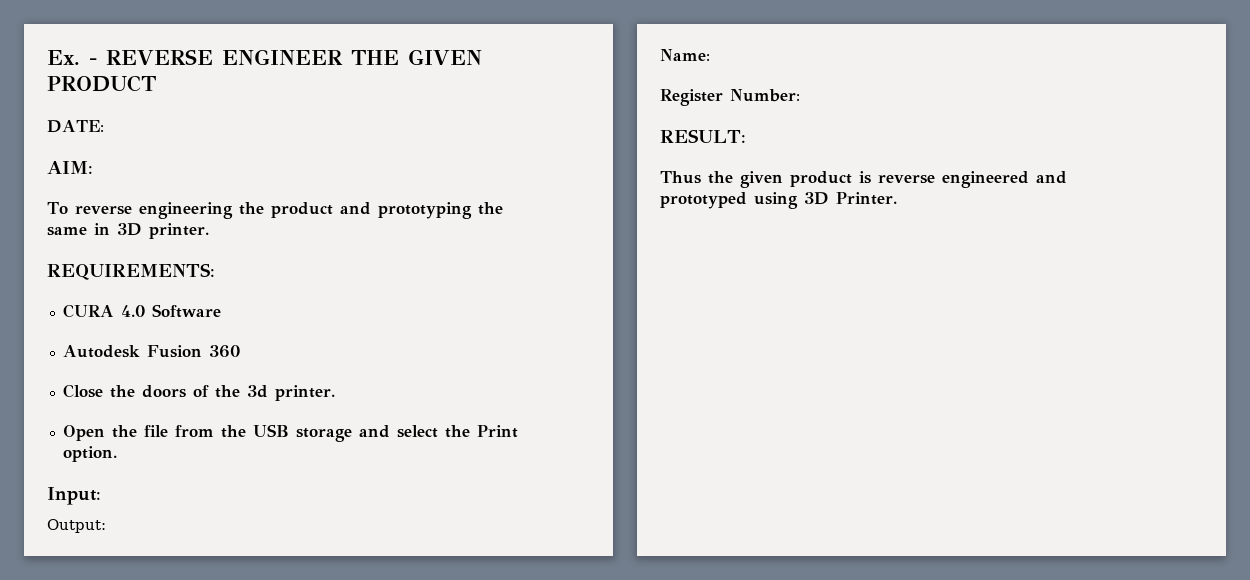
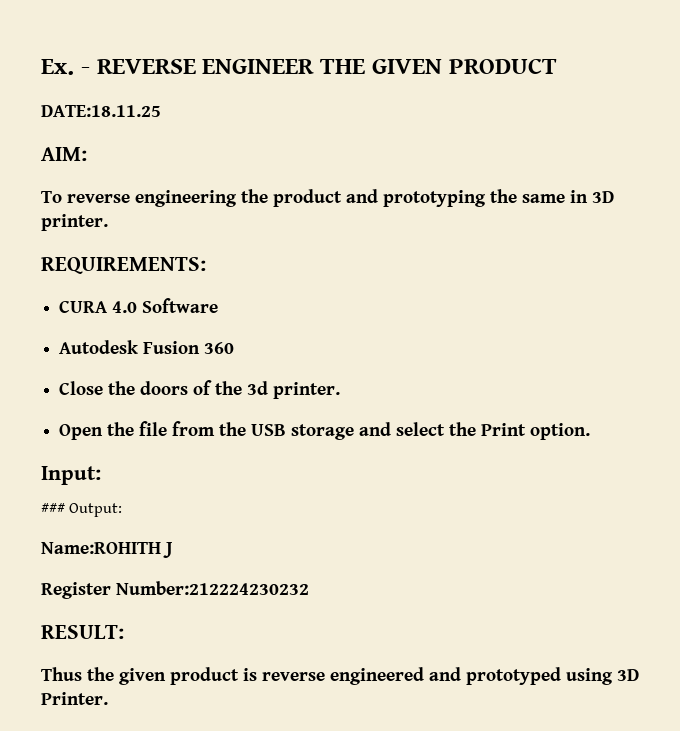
[47,120,104,133] DATE: -> [41,105,161,117] DATE:18.11.25
(101, 496) none -> [41,503,65,513] ###
[660,49,710,61] Name: -> [41,542,173,558] Name:ROHITH J
[730,89,800,102] Number: -> [116,581,309,595] Number:212224230232

